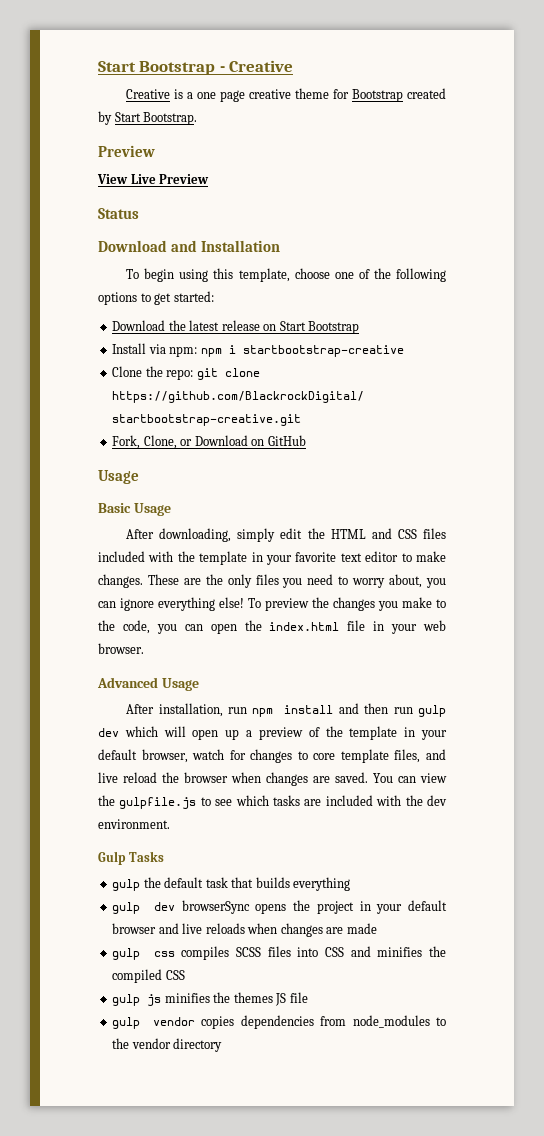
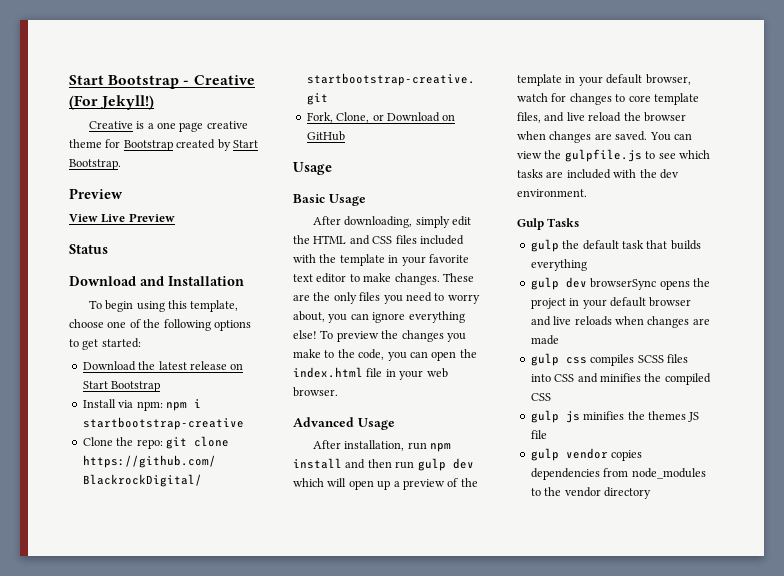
(294, 66) none -> [69,95,155,110] (For Jekyll!)

